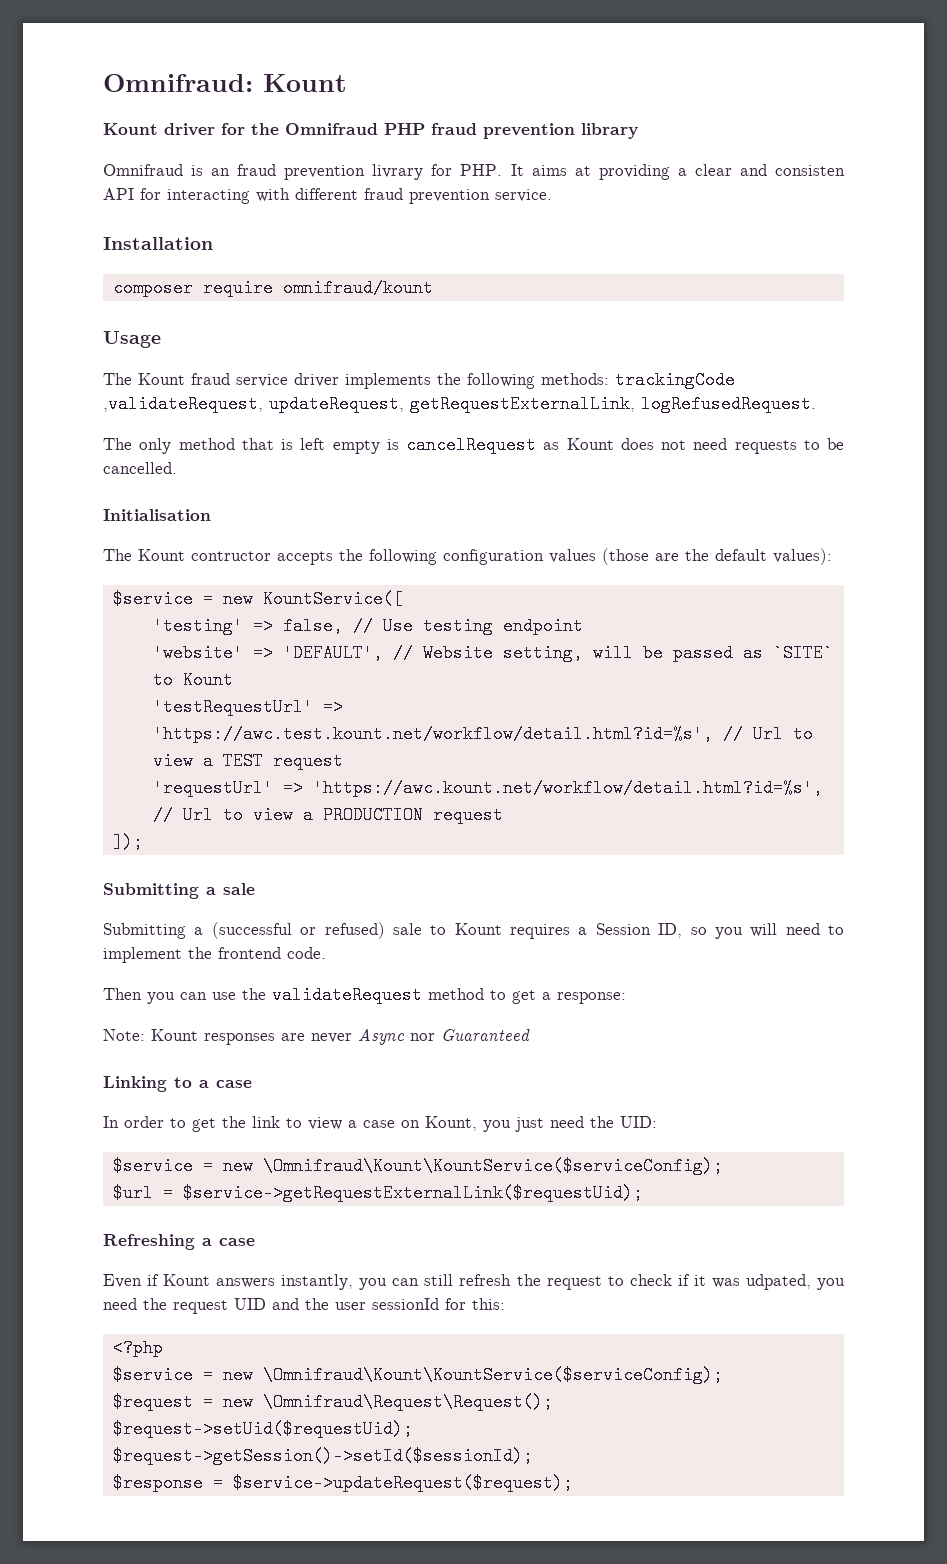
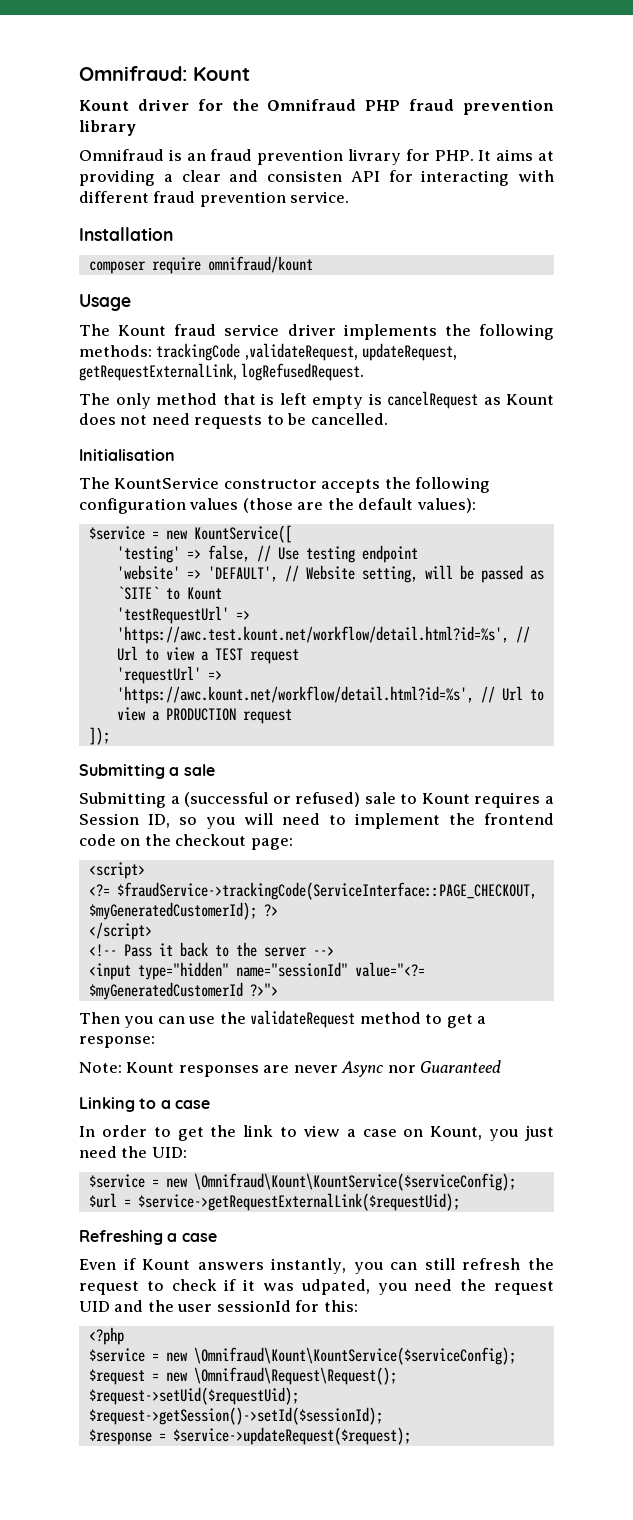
[138,549,271,561] Kount contructor -> [114,477,317,489] KountService constructor
[287,947,326,959] code. -> [79,834,293,850] [88,862,145,879] [88,882,537,900] [88,902,278,920] [88,922,152,940] [88,942,334,957] [88,962,425,980] [88,982,278,1000] code on the checkout page: // <script> // <?= $fraudService->trackingCode(ServiceInterface::PAGE_CHECKOUT, $myGeneratedCustomerId); ?> // </script> // <!-- Pass it back to the server --> // <input type="hidden" name="sessionId" value="<?= $myGeneratedCustomerId ?>">

